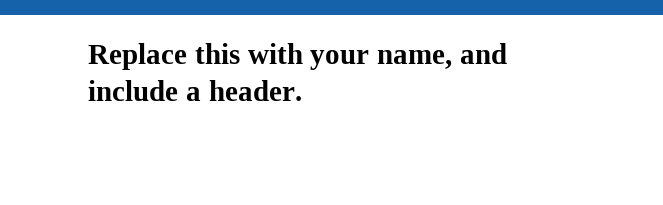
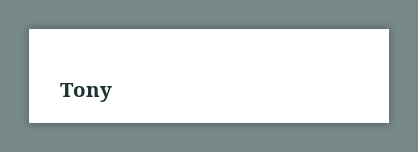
[88,43,508,70] [88,80,302,101] Replace this with your name, and include a header. -> [60,83,112,102] Tony

